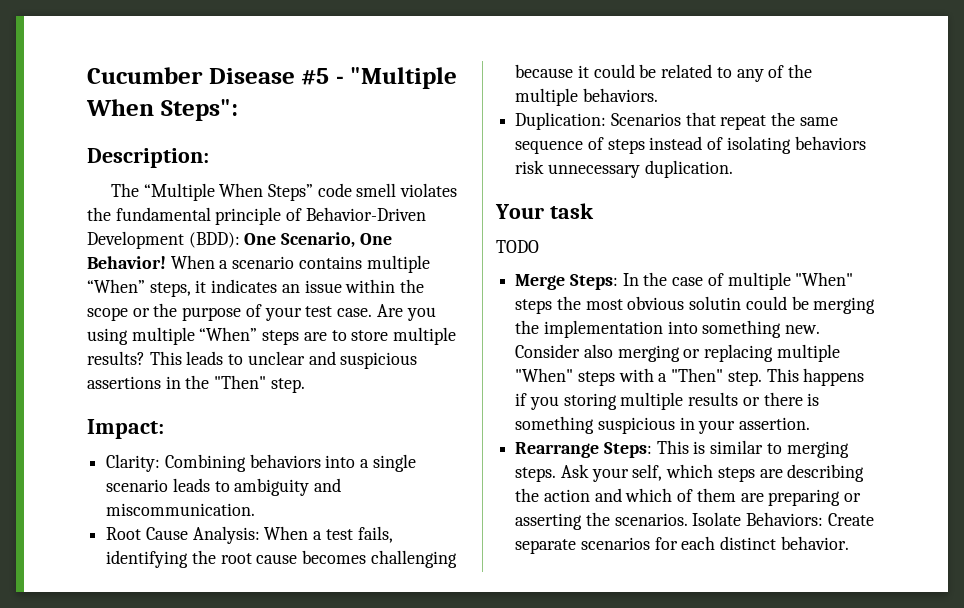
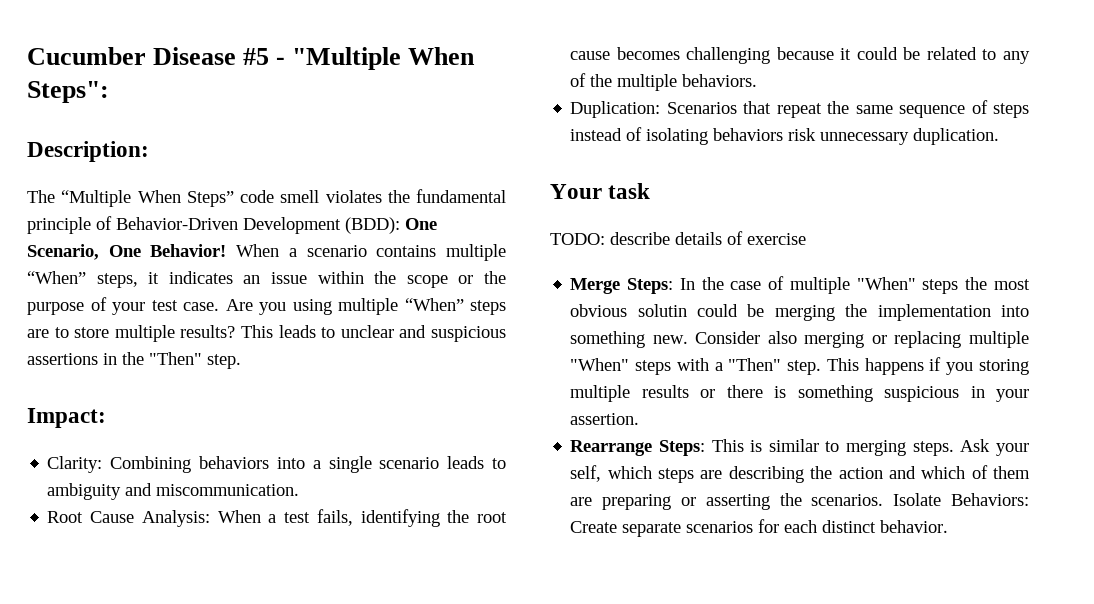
[496,240,539,253] TODO -> [550,231,806,245] TODO: describe details of exercise

